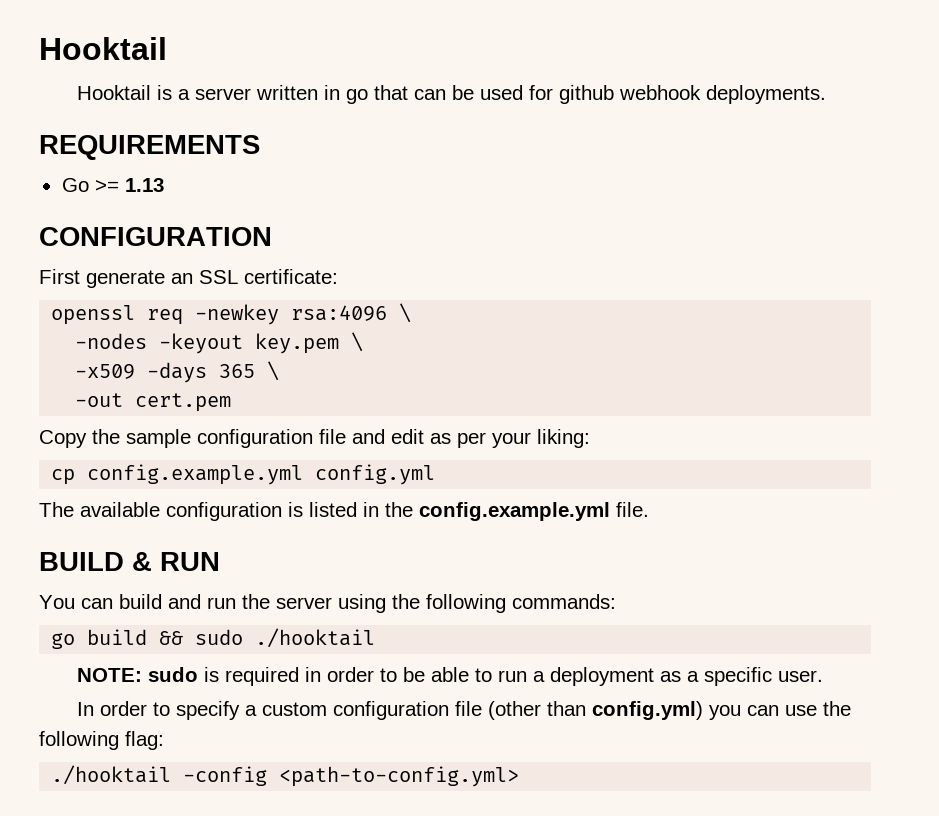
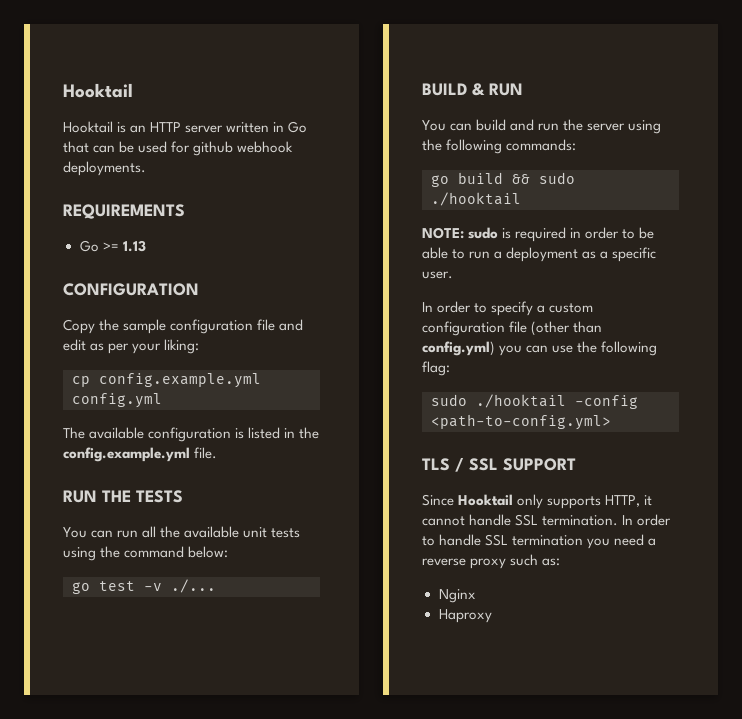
[177,89,190,100] a -> [130,122,182,133] an HTTP
[345,89,368,104] go -> [288,121,308,133] Go
[39,269,338,288] [51,303,412,325] [75,332,364,354] [75,361,280,383] [75,393,232,412] // First generate an SSL certificate: // openssl req -newkey rsa:4096 \ // -nodes -keyout key.pem \ // -x509 -days 365 \ // -out cert.pem -> (199, 289) none
(649, 509) none -> [63,490,183,503] [63,526,301,538] [63,546,229,561] [72,579,216,594] // RUN THE TESTS // You can run all the available unit tests using the command below: // go test -v ./...
(164, 740) none -> [431,394,467,406] sudo
(520, 776) none -> [422,457,576,472] [422,494,653,509] [422,514,672,526] [422,534,657,549] [422,554,561,569] [438,589,476,603] [438,609,492,623] // TLS / SSL SUPPORT // Since Hooktail only supports HTTP, it cannot handle SSL termination. In order to handle SSL termination you need a reverse proxy such as: // Nginx // Haproxy

